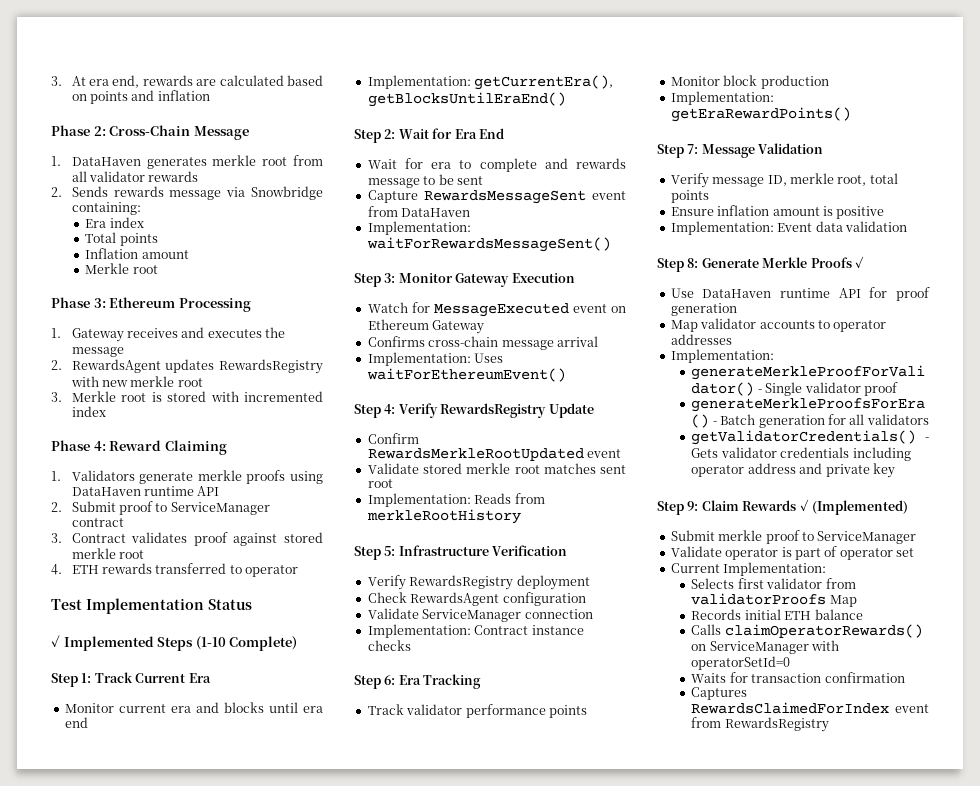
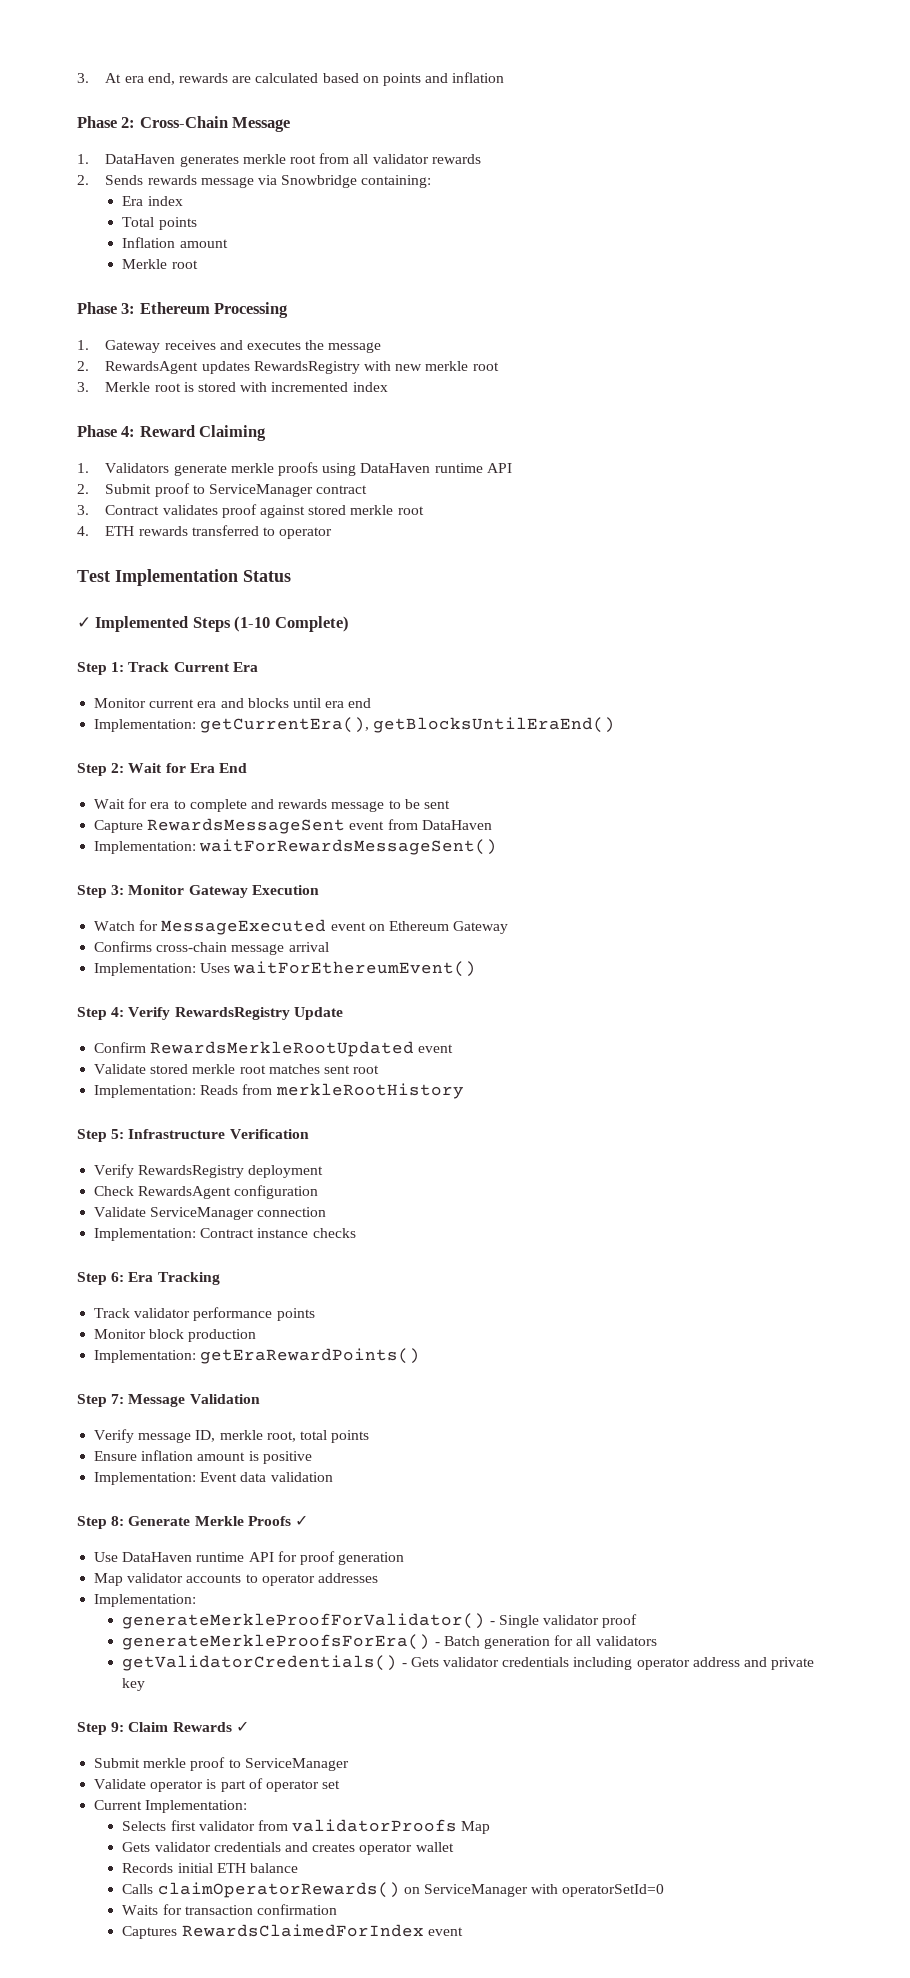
[811,500,908,515] (Implemented) -> (249, 1726) none
(857, 601) none -> [122,1842,454,1855] // Gets validator credentials and creates operator wallet
[691,717,829,732] from RewardsRegistry -> (463, 1931) none

